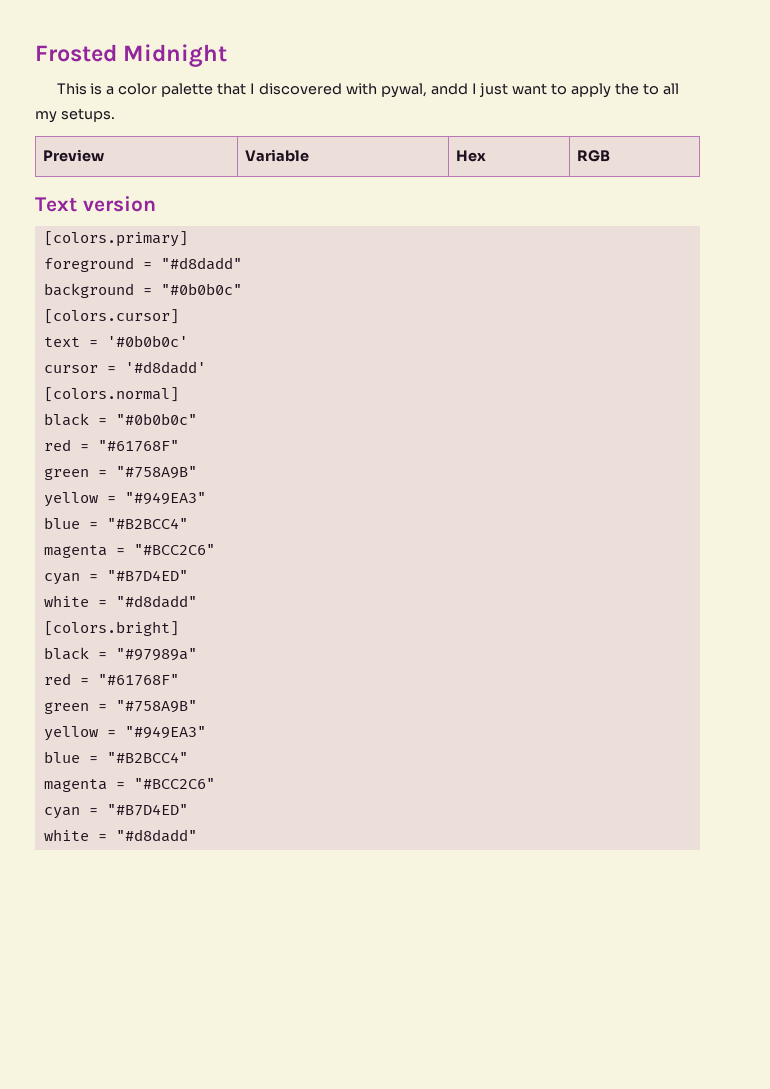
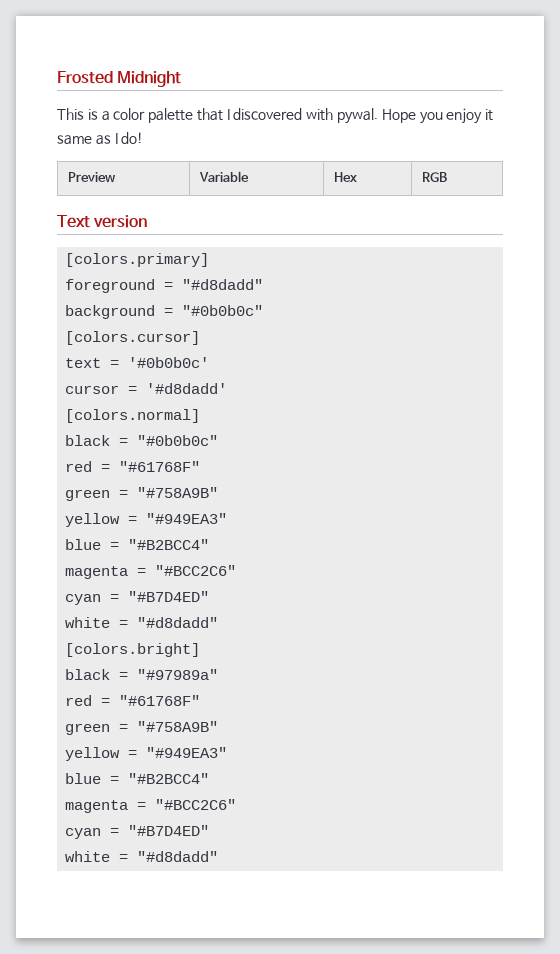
[380,83,679,98] [35,108,115,123] pywal, andd I just want to apply the to all my setups. -> [337,108,494,124] [57,132,144,145] pywal. Hope you enjoy it same as I do!

